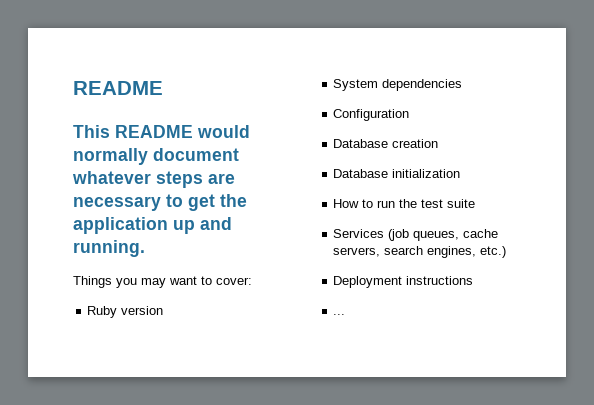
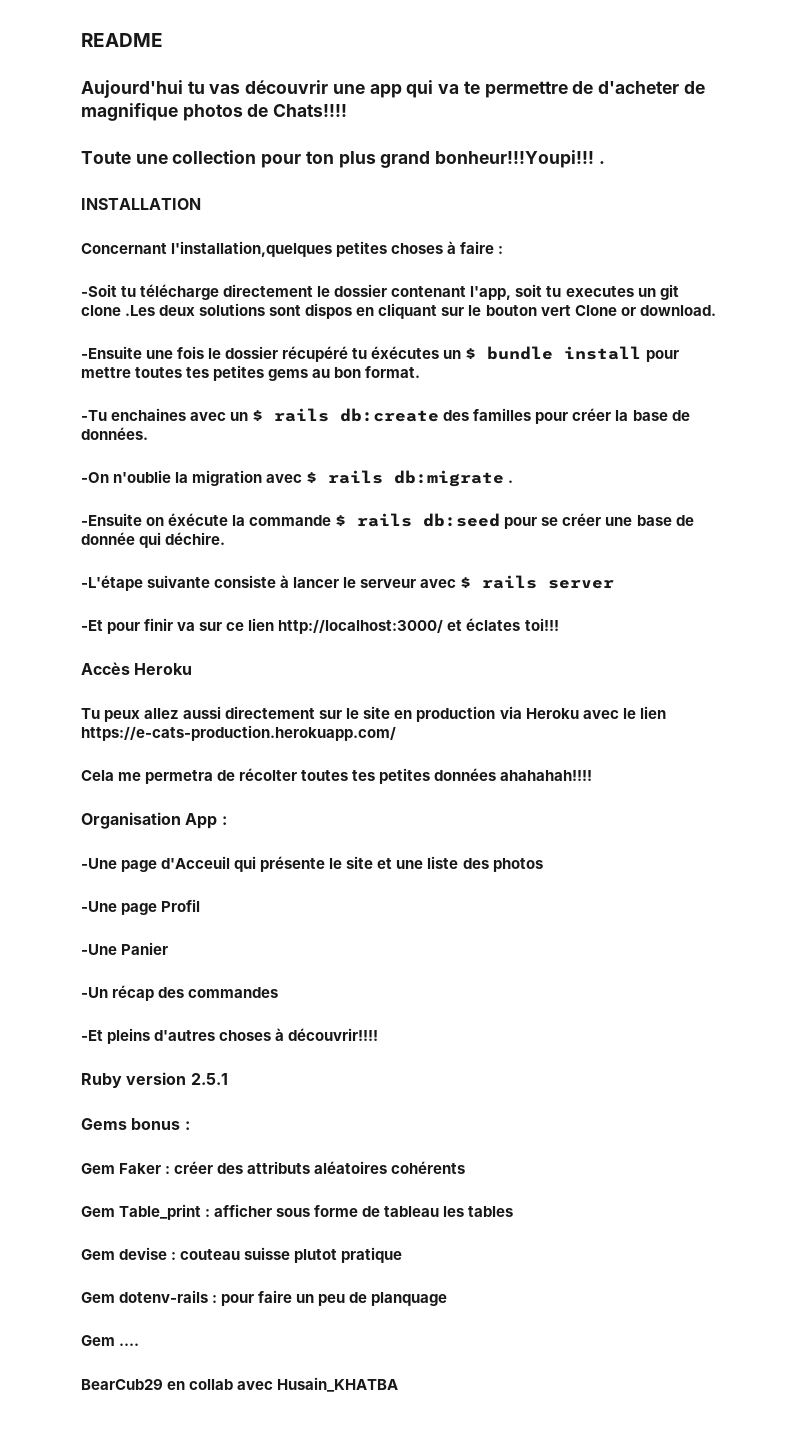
[73,125,250,138] [73,148,239,165] [72,171,235,188] [73,194,247,211] [73,217,232,234] [73,240,145,257] [73,276,252,288] [87,306,164,318] [333,79,463,91] [333,109,410,121] [333,139,439,148] [333,169,461,178] [333,199,476,208] [333,229,499,241] [333,246,507,258] [333,276,474,288] [333,314,346,315] This README would normally document whatever steps are necessary to get the application up and running. // Things you may want to cover: // Ruby version // System dependencies // Configuration // Database creation // Database initialization // How to run the test suite // Services (job queues, cache servers, search engines, etc.) // Deployment instructions // ... -> [81,80,705,98] [81,103,348,121] [81,150,605,168] [81,198,201,210] [81,241,504,257] [81,284,679,300] [81,303,716,319] [81,346,679,362] [81,365,421,381] [81,408,690,424] [81,427,148,440] [81,470,514,487] [81,513,694,529] [81,532,226,548] [81,575,615,591] [81,618,559,634] [81,662,193,675] [81,706,666,722] [81,725,396,741] [81,768,593,784] [81,812,227,829] [81,856,543,872] [81,899,201,915] [81,942,169,955] [81,985,279,1001] [81,1028,379,1044] [81,1072,228,1088] [81,1118,190,1130] [81,1161,466,1174] [81,1204,514,1220] [81,1247,403,1263] [81,1290,448,1306] [81,1335,140,1346] [81,1377,399,1392] Aujourd'hui tu vas découvrir une app qui va te permettre de d'acheter de magnifique photos de Chats!!!! // Toute une collection pour ton plus grand bonheur!!!Youpi!!! . // INSTALLATION // Concernant l'installation,quelques petites choses à faire : // -Soit tu télécharge directement le dossier contenant l'app, soit tu executes un git clone .Les deux solutions sont dispos en cliquant sur le bouton vert Clone or download. // -Ensuite une fois le dossier récupéré tu éxécutes un $ bundle install pour mettre toutes tes petites gems au bon format. // -Tu enchaines avec un $ rails db:create des familles pour créer la base de données. // -On n'oublie la migration avec $ rails db:migrate . // -Ensuite on éxécute la commande $ rails db:seed pour se créer une base de donnée qui déchire. // -L'étape suivante consiste à lancer le serveur avec $ rails server // -Et pour finir va sur ce lien http://localhost:3000/ et éclates toi!!! // Accès Heroku // Tu peux allez aussi directement sur le site en production via Heroku avec le lien https://e-cats-production.herokuapp.com/ // Cela me permetra de récolter toutes tes petites données ahahahah!!!! // Organisation App : // -Une page d'Acceuil qui présente le site et une liste des photos // -Une page Profil // -Une Panier // -Un récap des commandes // -Et pleins d'autres choses à découvrir!!!! // Ruby version 2.5.1 // Gems bonus : // Gem Faker : créer des attributs aléatoires cohérents // Gem Table_print : afficher sous forme de tableau les tables // Gem devise : couteau suisse plutot pratique // Gem dotenv-rails : pour faire un peu de planquage // Gem .... // BearCub29 en collab avec Husain_KHATBA

